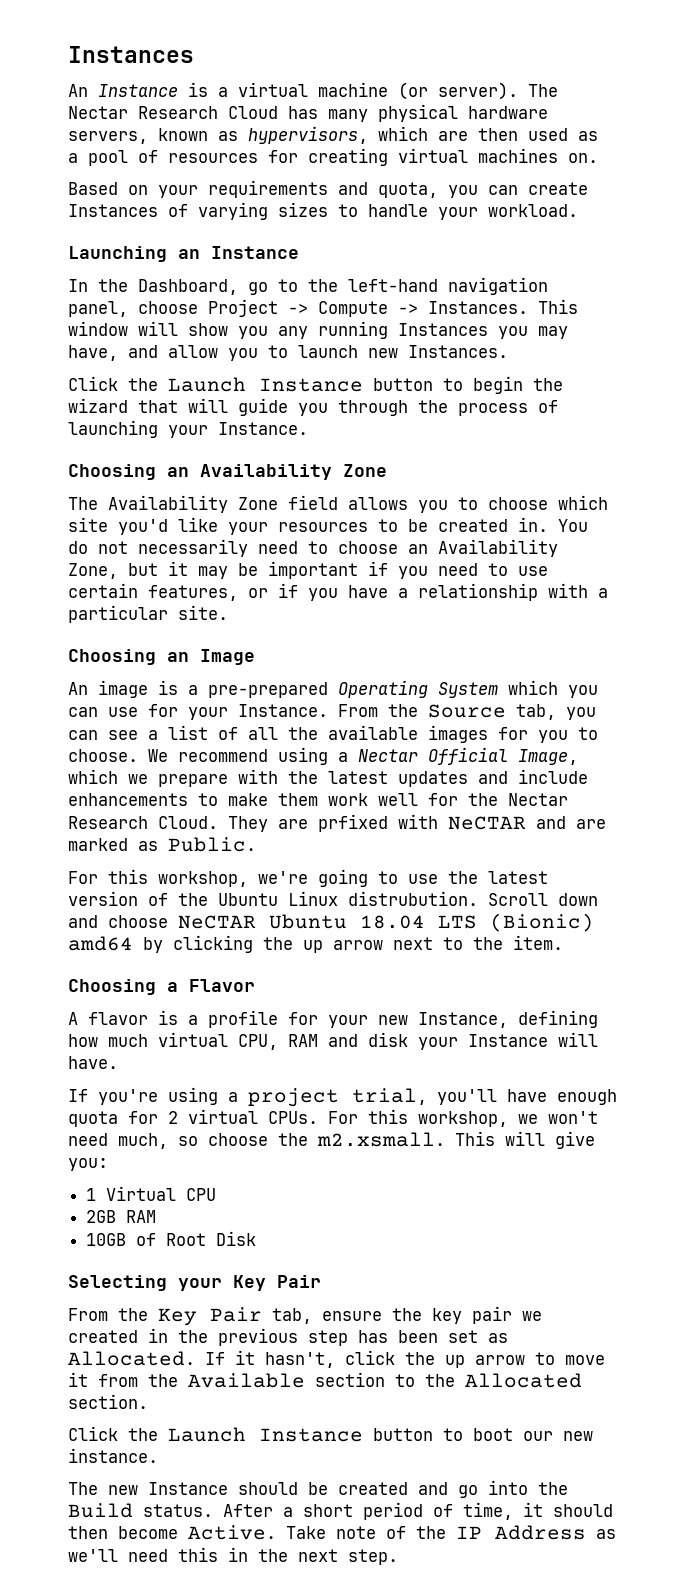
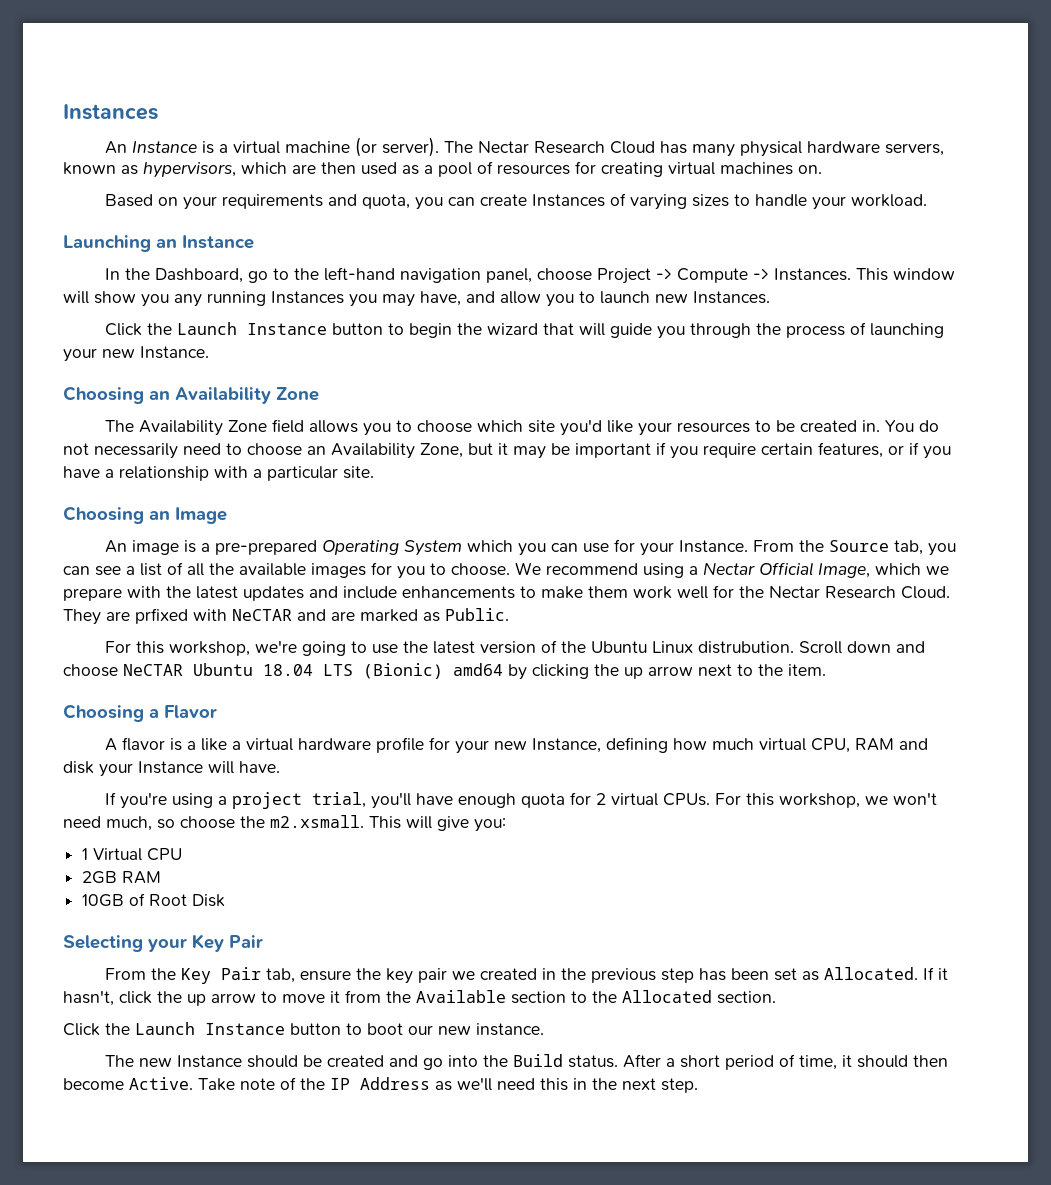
(208, 431) none -> [102,349,135,358] new
[438,563,548,576] need to use -> [703,443,756,458] require
(198, 1020) none -> [200,738,371,751] like a virtual hardware

